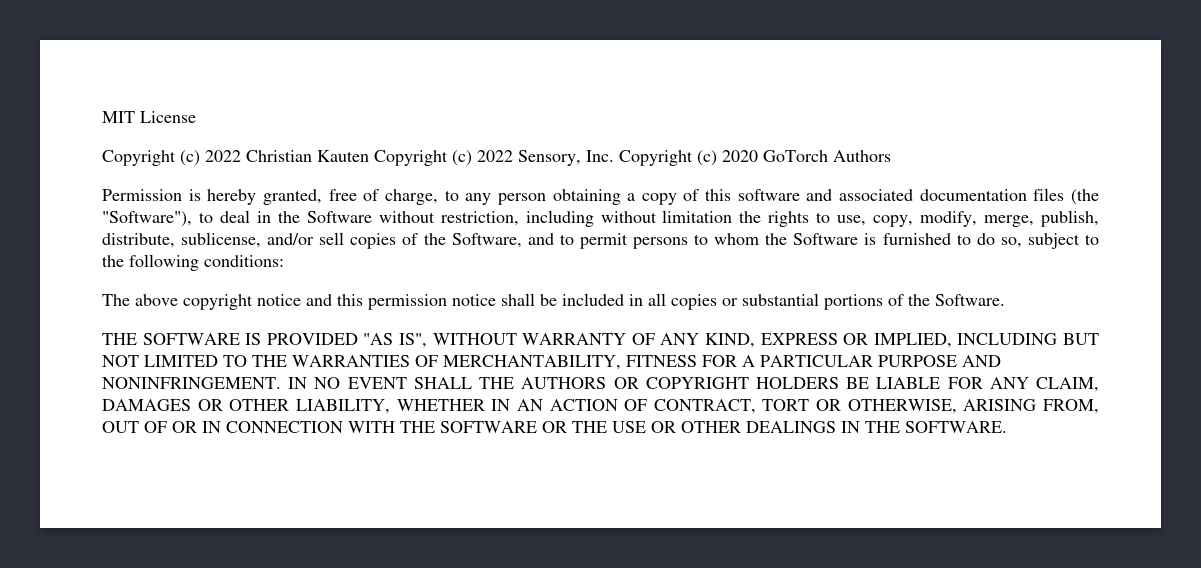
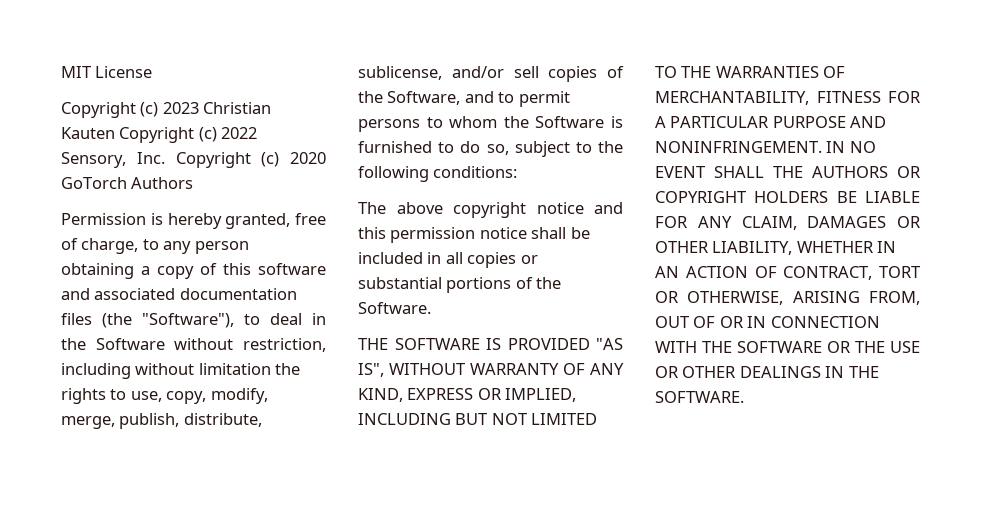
[205,150,241,162] 2022 -> [162,102,199,114] 2023

